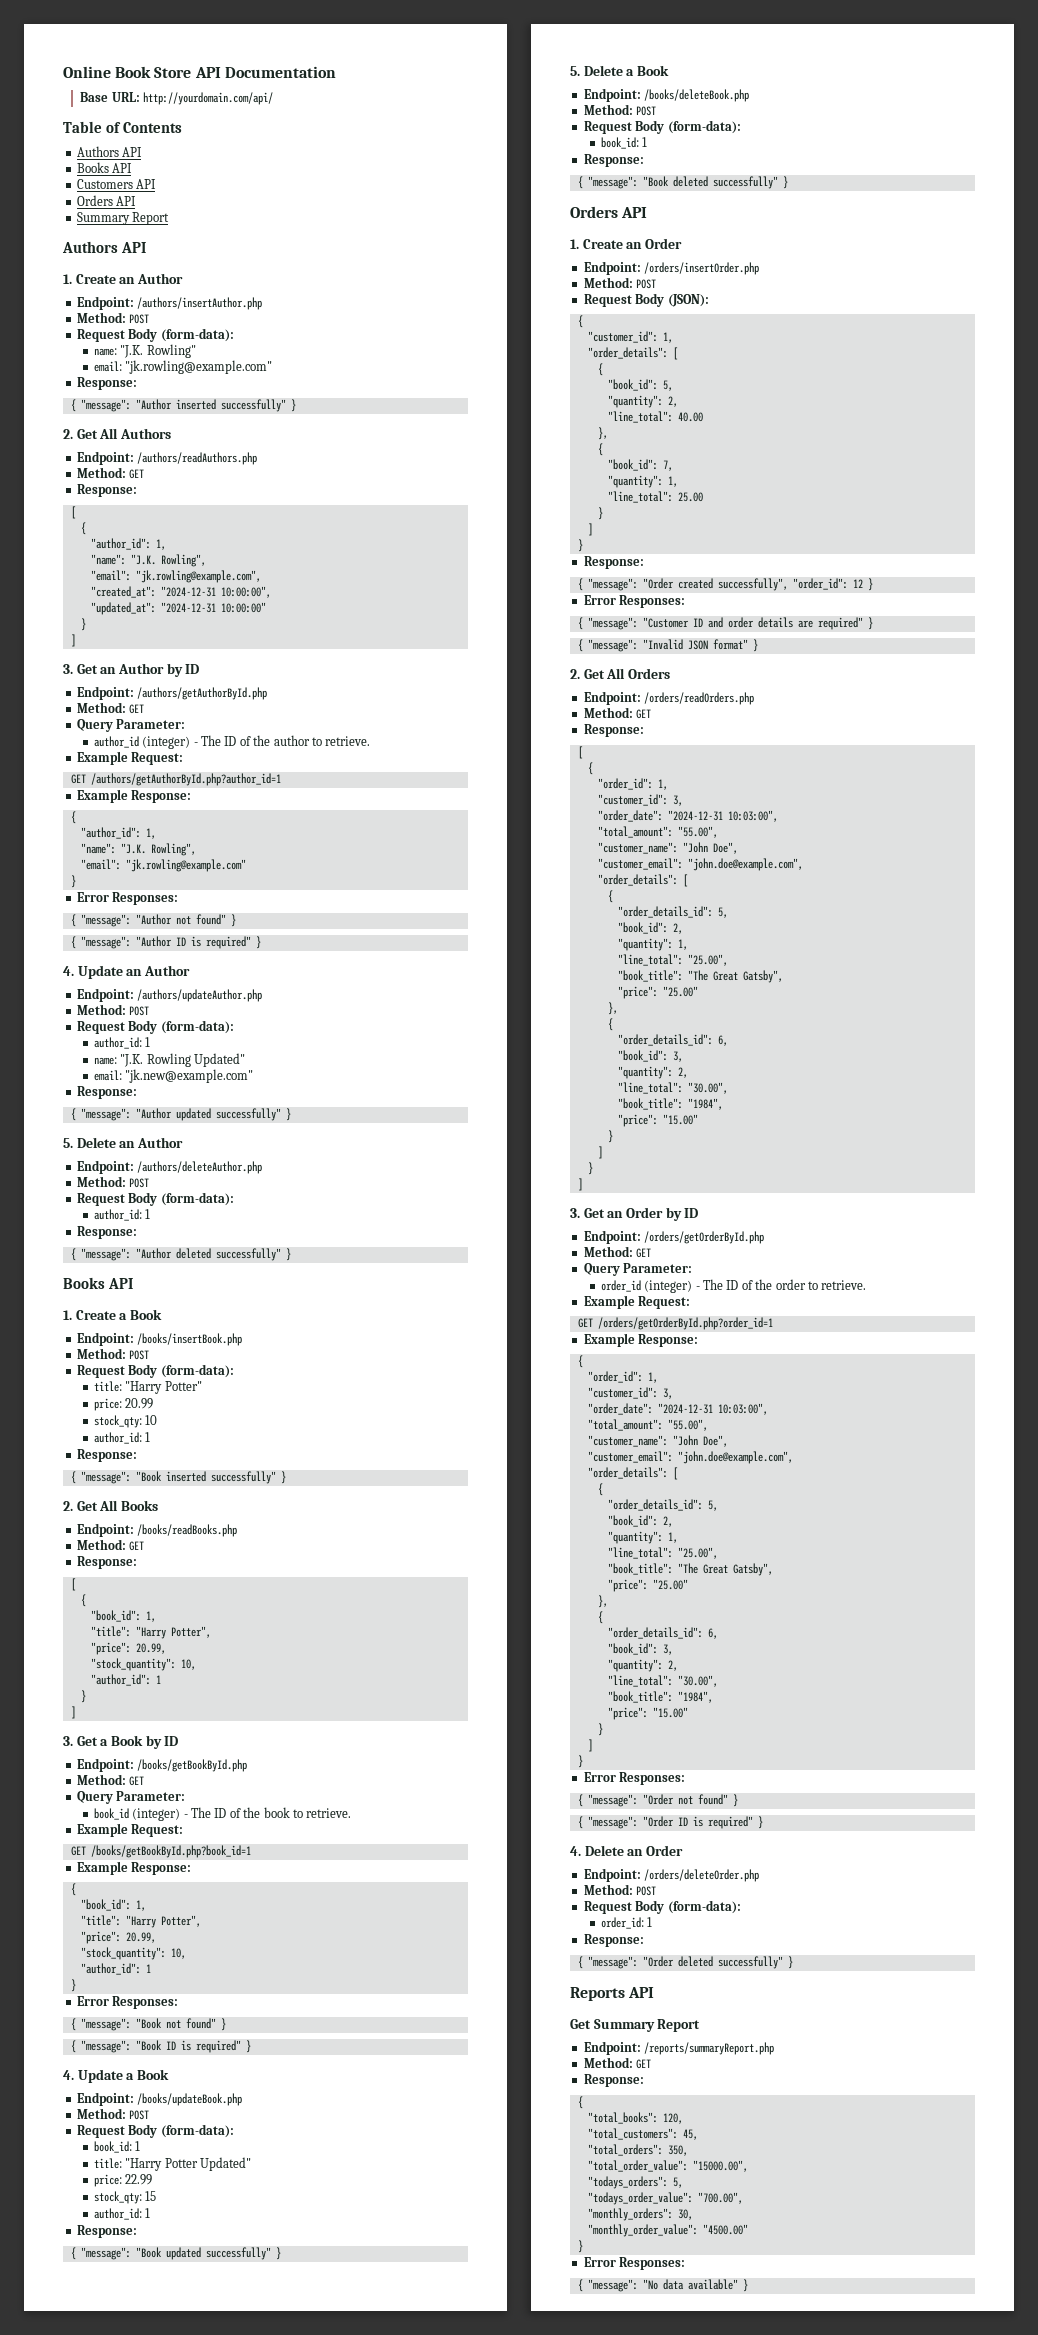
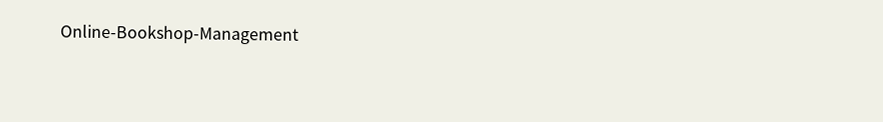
[63,66,336,78] [80,92,273,105] [63,121,182,133] [76,146,143,157] [76,162,133,173] [76,179,157,189] [76,195,137,206] [76,212,170,225] [62,241,146,253] [63,273,183,284] [76,296,263,310] [76,312,150,324] [76,328,234,342] [93,344,196,358] [93,360,273,374] [76,377,137,390] [70,399,296,412] [63,428,171,439] [76,451,258,465] [76,467,145,479] [76,484,137,497] [70,506,76,519] [80,522,86,535] [90,538,166,550] [90,554,206,567] [90,570,261,583] [90,586,271,598] [90,602,266,615] [80,618,86,631] [70,634,76,647] [63,663,200,677] [76,686,268,700] [76,702,145,714] [76,719,186,732] [93,735,371,749] [76,751,184,765] [70,773,281,786] [76,789,192,803] [70,811,76,824] [80,827,156,839] [80,843,196,856] [80,859,246,872] [70,875,76,888] [76,892,179,905] [70,914,236,927] [70,936,261,949] [63,965,190,979] [76,988,263,1002] [76,1004,150,1016] [76,1020,234,1034] [93,1037,151,1049] [93,1053,246,1067] [93,1069,254,1083] [76,1086,137,1099] [70,1108,291,1121] [63,1137,183,1148] [76,1160,263,1174] [76,1176,150,1188] [76,1192,234,1206] [93,1209,151,1221] [76,1226,137,1239] [70,1248,291,1261] [63,1277,133,1289] [63,1309,162,1320] [76,1332,243,1346] [76,1348,150,1360] [76,1364,234,1378] [93,1381,202,1394] [93,1398,154,1411] [93,1415,158,1428] [93,1432,151,1444] [76,1449,137,1462] [70,1471,286,1484] [63,1500,158,1511] [76,1523,238,1537] [76,1539,145,1551] [76,1556,137,1569] [70,1578,76,1591] [80,1594,86,1607] [90,1610,156,1622] [90,1626,211,1639] [90,1642,166,1655] [90,1658,196,1671] [90,1674,161,1686] [80,1690,86,1703] [70,1706,76,1719] [63,1735,179,1749] [76,1758,248,1772] [76,1774,145,1786] [76,1791,186,1804] [93,1807,352,1821] [76,1823,184,1837] [70,1845,251,1858] [76,1861,192,1875] [70,1883,76,1896] [80,1899,146,1911] [80,1915,201,1928] [80,1931,156,1944] [80,1947,186,1960] [80,1963,151,1975] [70,1979,76,1992] [76,1996,179,2009] [70,2018,226,2031] [70,2040,251,2053] [63,2069,169,2083] [76,2092,243,2106] [76,2108,150,2120] [76,2124,234,2138] [93,2141,141,2153] [93,2157,252,2171] [93,2174,153,2187] [93,2191,157,2204] [93,2208,151,2220] [76,2225,137,2238] [70,2247,281,2260] [570,65,669,76] [583,88,750,102] [583,104,657,116] [583,120,741,134] [600,137,648,149] [583,154,644,167] [577,176,788,189] [570,206,648,218] [570,238,682,249] [583,261,760,275] [583,277,657,289] [583,293,709,307] [577,315,583,328] [587,331,673,343] [587,347,678,360] [597,363,603,376] [607,379,673,391] [607,395,678,408] [607,411,703,423] [597,427,608,440] [597,443,603,456] [607,459,673,471] [607,475,678,488] [607,491,703,503] [597,507,603,520] [587,523,593,536] [577,539,583,552] [583,556,644,569] [577,578,873,591] [583,595,686,608] [577,617,873,630] [577,639,758,652] [570,668,670,679] [583,691,755,705] [583,707,652,719] [583,724,644,737] [577,746,583,759] [587,762,593,775] [597,778,668,790] [597,794,683,806] [597,810,778,822] [597,826,718,838] [597,842,738,854] [597,858,803,871] [597,874,688,887] [607,890,613,903] [617,906,728,918] [617,922,683,934] [617,938,688,951] [617,954,728,966] [617,970,783,983] [617,986,698,999] [607,1002,618,1015] [607,1018,613,1031] [617,1034,728,1046] [617,1050,683,1062] [617,1066,688,1079] [617,1082,728,1094] [617,1098,723,1110] [617,1114,698,1127] [607,1130,613,1143] [597,1146,603,1159] [587,1162,593,1175] [577,1178,583,1191] [570,1207,699,1221] [583,1230,765,1244] [583,1246,652,1258] [583,1263,693,1276] [600,1279,867,1293] [583,1295,691,1309] [577,1317,773,1330] [583,1333,699,1347] [577,1355,583,1368] [587,1371,658,1383] [587,1387,673,1399] [587,1403,768,1415] [587,1419,708,1431] [587,1435,728,1447] [587,1451,793,1464] [587,1467,678,1480] [597,1483,603,1496] [607,1499,718,1511] [607,1515,673,1527] [607,1531,678,1544] [607,1547,718,1559] [607,1563,773,1576] [607,1579,688,1592] [597,1595,608,1608] [597,1611,603,1624] [607,1627,718,1639] [607,1643,673,1655] [607,1659,678,1672] [607,1675,718,1687] [607,1691,713,1703] [607,1707,688,1720] [597,1723,603,1736] [587,1739,593,1752] [577,1755,583,1768] [583,1772,686,1785] [577,1794,738,1807] [577,1816,763,1829] [570,1845,683,1856] [583,1868,760,1882] [583,1884,657,1896] [583,1900,741,1914] [600,1917,653,1929] [583,1934,644,1947] [577,1956,793,1969] [570,1987,655,2001] [570,2019,701,2032] [583,2041,775,2055] [583,2057,652,2069] [583,2074,644,2087] [577,2096,583,2109] [587,2112,683,2124] [587,2128,698,2140] [587,2144,688,2156] [587,2160,748,2172] [587,2176,683,2189] [587,2192,743,2205] [587,2208,693,2221] [587,2224,748,2237] [577,2240,583,2253] [583,2257,686,2270] [577,2279,748,2292] Online Book Store API Documentation // Base URL: http://yourdomain.com/api/ // Table of Contents // Authors API // Books API // Customers API // Orders API // Summary Report // Authors API // 1. Create an Author // Endpoint: /authors/insertAuthor.php // Method: POST // Request Body (form-data): // name: "J.K. Rowling" // email: "jk.rowling@example.com" // Response: // { "message": "Author inserted successfully" } // 2. Get All Authors // Endpoint: /authors/readAuthors.php // Method: GET // Response: // [ // { // "author_id": 1, // "name": "J.K. Rowling", // "email": "jk.rowling@example.com", // "created_at": "2024-12-31 10:00:00", // "updated_at": "2024-12-31 10:00:00" // } // ] // 3. Get an Author by ID // Endpoint: /authors/getAuthorById.php // Method: GET // Query Parameter: // author_id (integer) - The ID of the author to retrieve. // Example Request: // GET /authors/getAuthorById.php?author_id=1 // Example Response: // { // "author_id": 1, // "name": "J.K. Rowling", // "email": "jk.rowling@example.com" // } // Error Responses: // { "message": "Author not found" } // { "message": "Author ID is required" } // 4. Update an Author // Endpoint: /authors/updateAuthor.php // Method: POST // Request Body (form-data): // author_id: 1 // name: "J.K. Rowling Updated" // email: "jk.new@example.com" // Response: // { "message": "Author updated successfully" } // 5. Delete an Author // Endpoint: /authors/deleteAuthor.php // Method: POST // Request Body (form-data): // author_id: 1 // Response: // { "message": "Author deleted successfully" } // Books API // 1. Create a Book // Endpoint: /books/insertBook.php // Method: POST // Request Body (form-data): // title: "Harry Potter" // price: 20.99 // stock_qty: 10 // author_id: 1 // Response: // { "message": "Book inserted successfully" } // 2. Get All Books // Endpoint: /books/readBooks.php // Method: GET // Response: // [ // { // "book_id": 1, // "title": "Harry Potter", // "price": 20.99, // "stock_quantity": 10, // "author_id": 1 // } // ] // 3. Get a Book by ID // Endpoint: /books/getBookById.php // Method: GET // Query Parameter: // book_id (integer) - The ID of the book to retrieve. // Example Request: // GET /books/getBookById.php?book_id=1 // Example Response: // { // "book_id": 1, // "title": "Harry Potter", // "price": 20.99, // "stock_quantity": 10, // "author_id": 1 // } // Error Responses: // { "message": "Book not found" } // { "message": "Book ID is required" } // 4. Update a Book // Endpoint: /books/updateBook.php // Method: POST // Request Body (form-data): // book_id: 1 // title: "Harry Potter Updated" // price: 22.99 // stock_qty: 15 // author_id: 1 // Response: // { "message": "Book updated successfully" } // 5. Delete a Book // Endpoint: /books/deleteBook.php // Method: POST // Request Body (form-data): // book_id: 1 // Response: // { "message": "Book deleted successfully" } // Orders API // 1. Create an Order // Endpoint: /orders/insertOrder.php // Method: POST // Request Body (JSON): // { // "customer_id": 1, // "order_details": [ // { // "book_id": 5, // "quantity": 2, // "line_total": 40.00 // }, // { // "book_id": 7, // "quantity": 1, // "line_total": 25.00 // } // ] // } // Response: // { "message": "Order created successfully", "order_id": 12 } // Error Responses: // { "message": "Customer ID and order details are required" } // { "message": "Invalid JSON format" } // 2. Get All Orders // Endpoint: /orders/readOrders.php // Method: GET // Response: // [ // { // "order_id": 1, // "customer_id": 3, // "order_date": "2024-12-31 10:03:00", // "total_amount": "55.00", // "customer_name": "John Doe", // "customer_email": "john.doe@example.com", // "order_details": [ // { // "order_details_id": 5, // "book_id": 2, // "quantity": 1, // "line_total": "25.00", // "book_title": "The Great Gatsby", // "price": "25.00" // }, // { // "order_details_id": 6, // "book_id": 3, // "quantity": 2, // "line_total": "30.00", // "book_title": "1984", // "price": "15.00" // } // ] // } // ] // 3. Get an Order by ID // Endpoint: /orders/getOrderById.php // Method: GET // Query Parameter: // order_id (integer) - The ID of the order to retrieve. // Example Request: // GET /orders/getOrderById.php?order_id=1 // Example Response: // { // "order_id": 1, // "customer_id": 3, // "order_date": "2024-12-31 10:03:00", // "total_amount": "55.00", // "customer_name": "John Doe", // "customer_email": "john.doe@example.com", // "order_details": [ // { // "order_details_id": 5, // "book_id": 2, // "quantity": 1, // "line_total": "25.00", // "book_title": "The Great Gatsby", // "price": "25.00" // }, // { // "order_details_id": 6, // "book_id": 3, // "quantity": 2, // "line_total": "30.00", // "book_title": "1984", // "price": "15.00" // } // ] // } // Error Responses: // { "message": "Order not found" } // { "message": "Order ID is required" } // 4. Delete an Order // Endpoint: /orders/deleteOrder.php // Method: POST // Request Body (form-data): // order_id: 1 // Response: // { "message": "Order deleted successfully" } // Reports API // Get Summary Report // Endpoint: /reports/summaryReport.php // Method: GET // Response: // { // "total_books": 120, // "total_customers": 45, // "total_orders": 350, // "total_order_value": "15000.00", // "todays_orders": 5, // "todays_order_value": "700.00", // "monthly_orders": 30, // "monthly_order_value": "4500.00" // } // Error Responses: // { "message": "No data available" } -> [60,23,299,45] Online-Bookshop-Management

